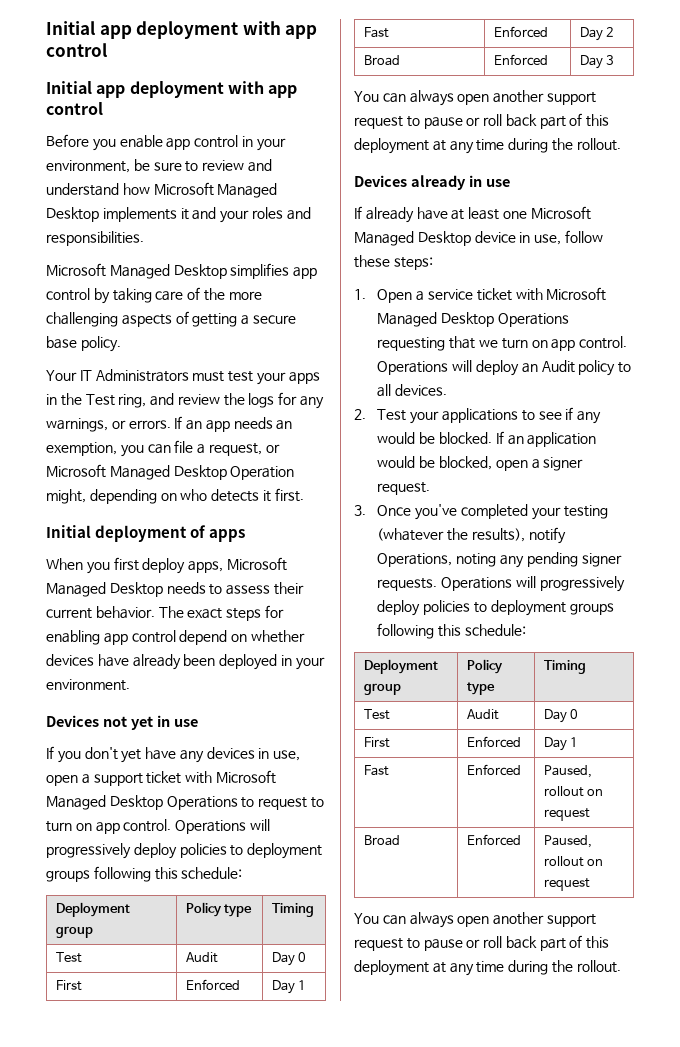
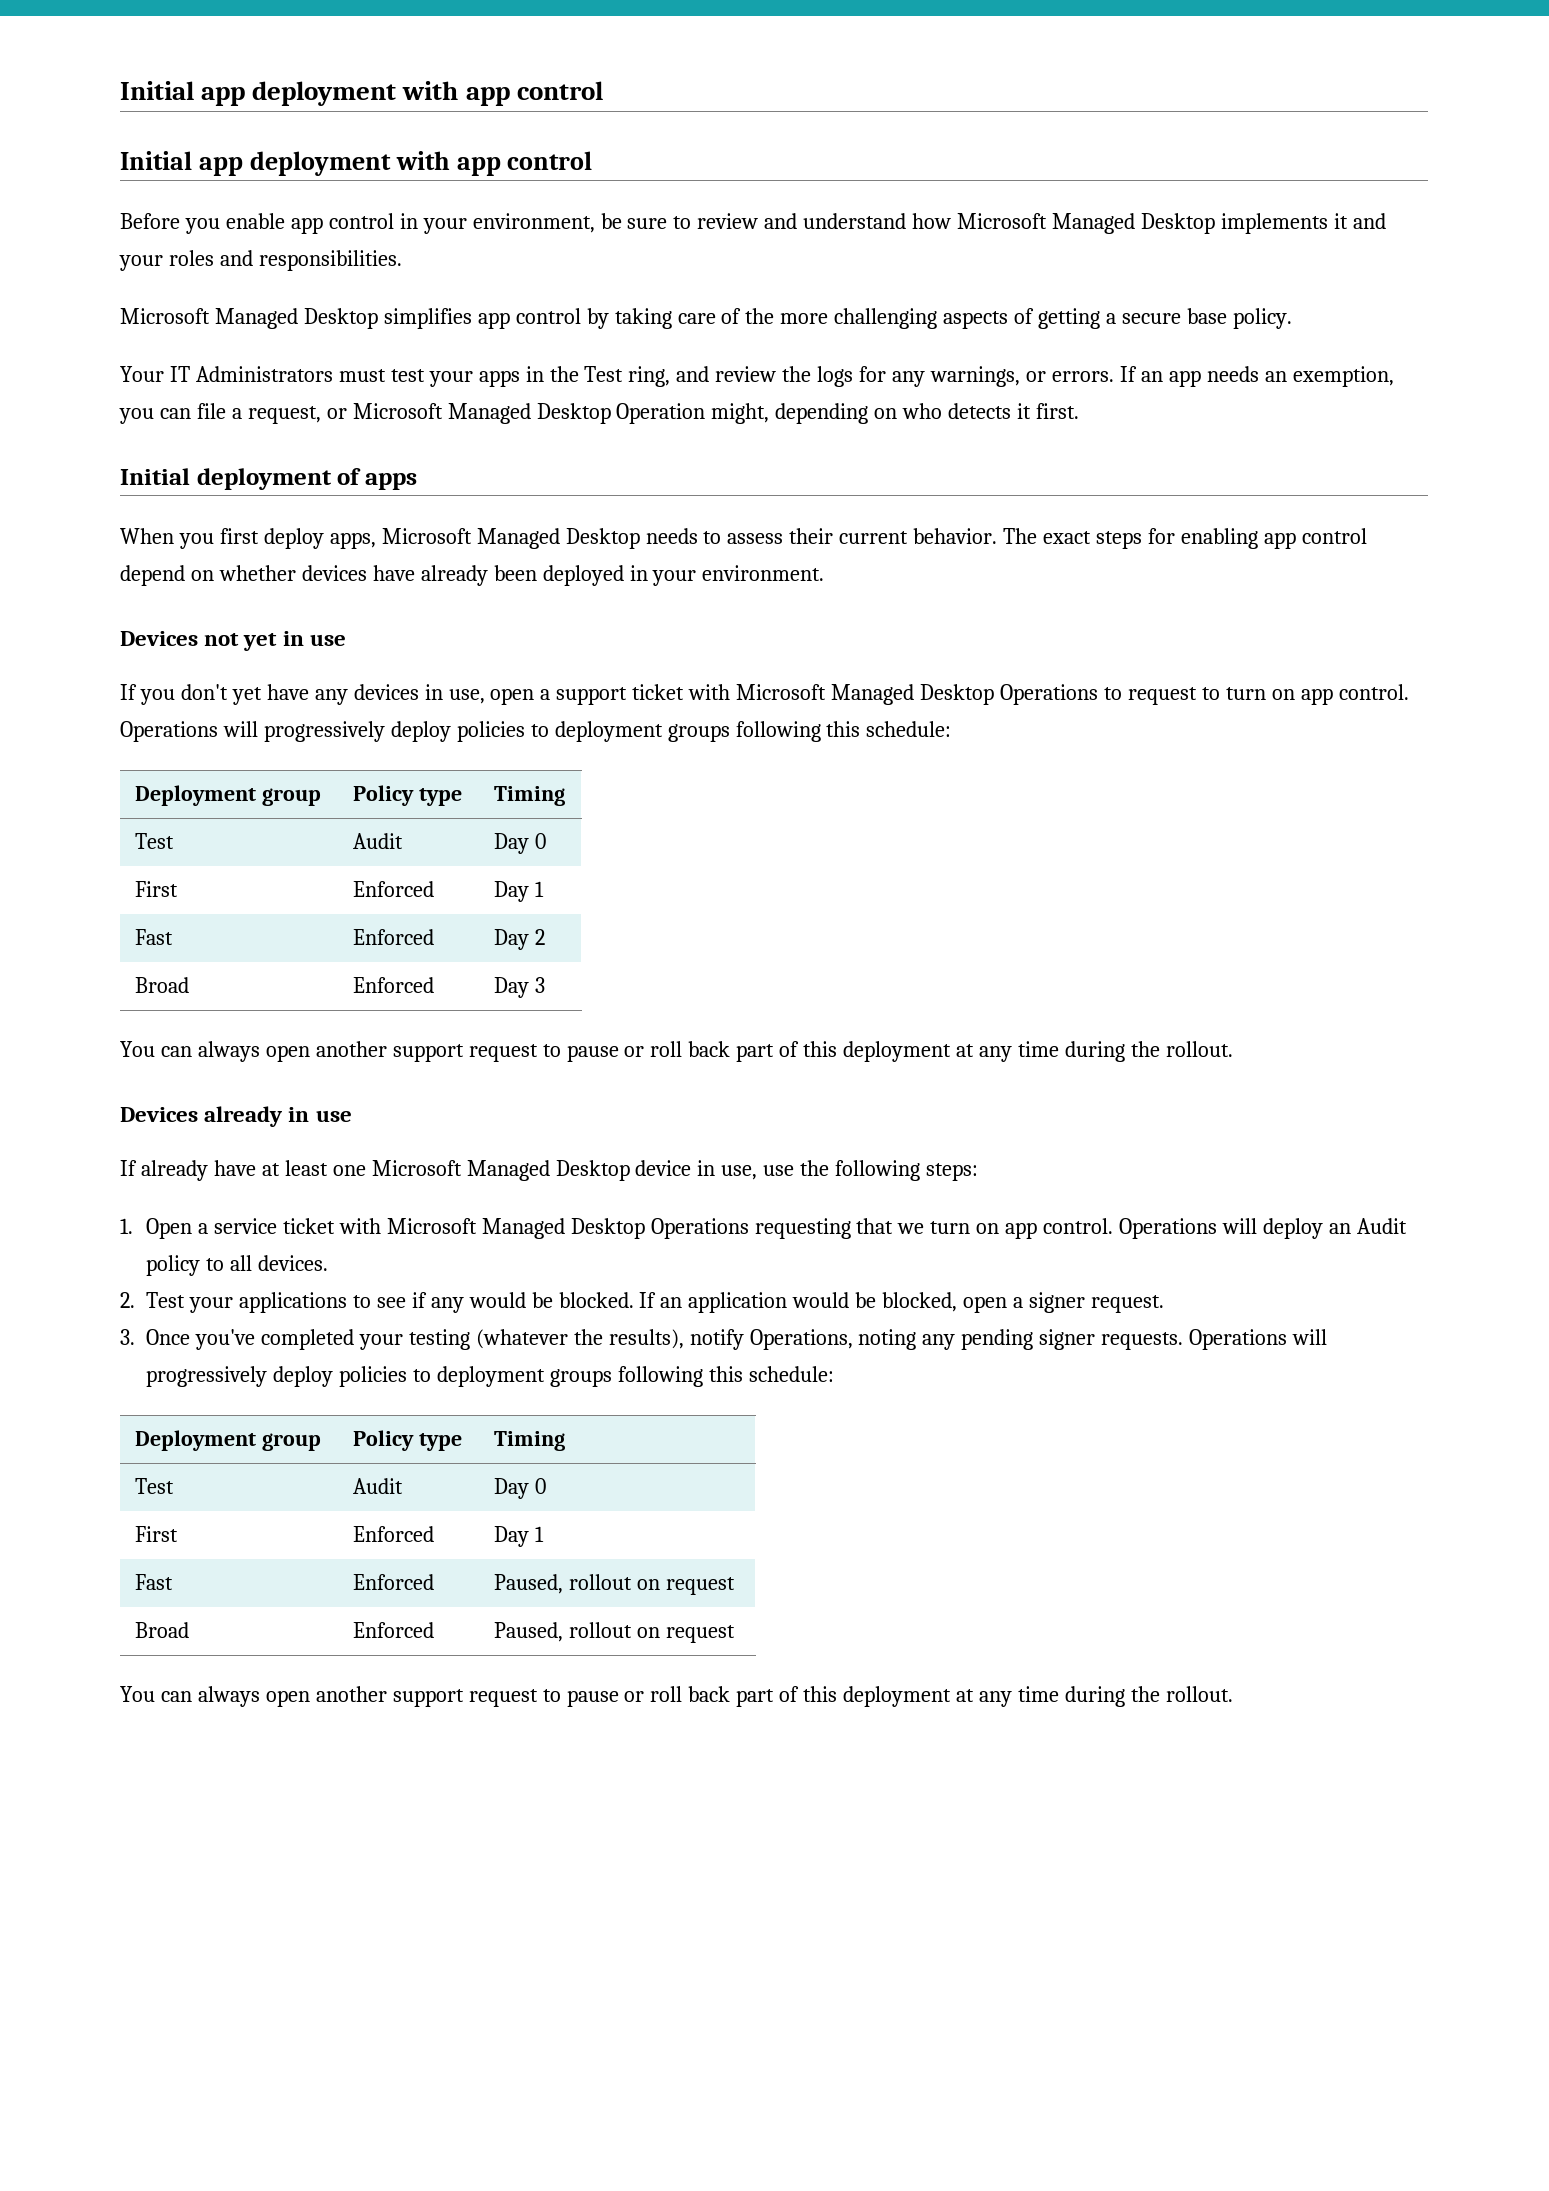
[564,230,603,243] [354,255,390,268] follow these -> [763,1160,921,1181] use the following

